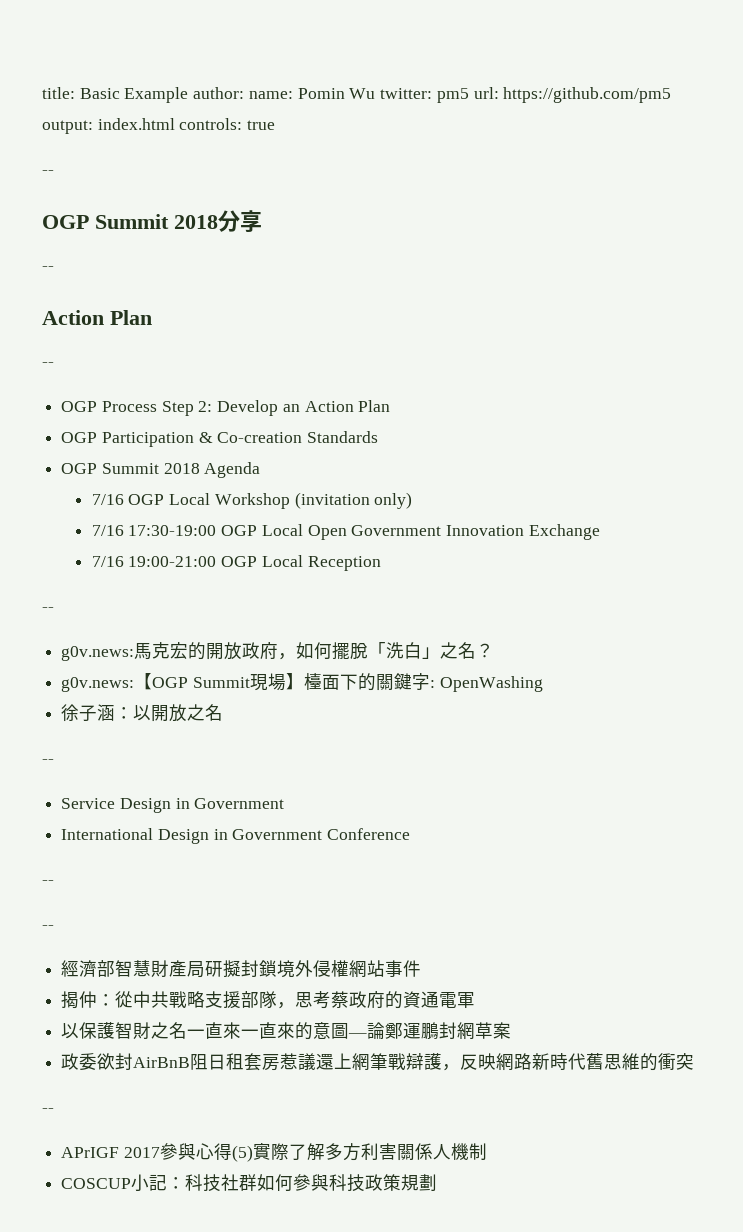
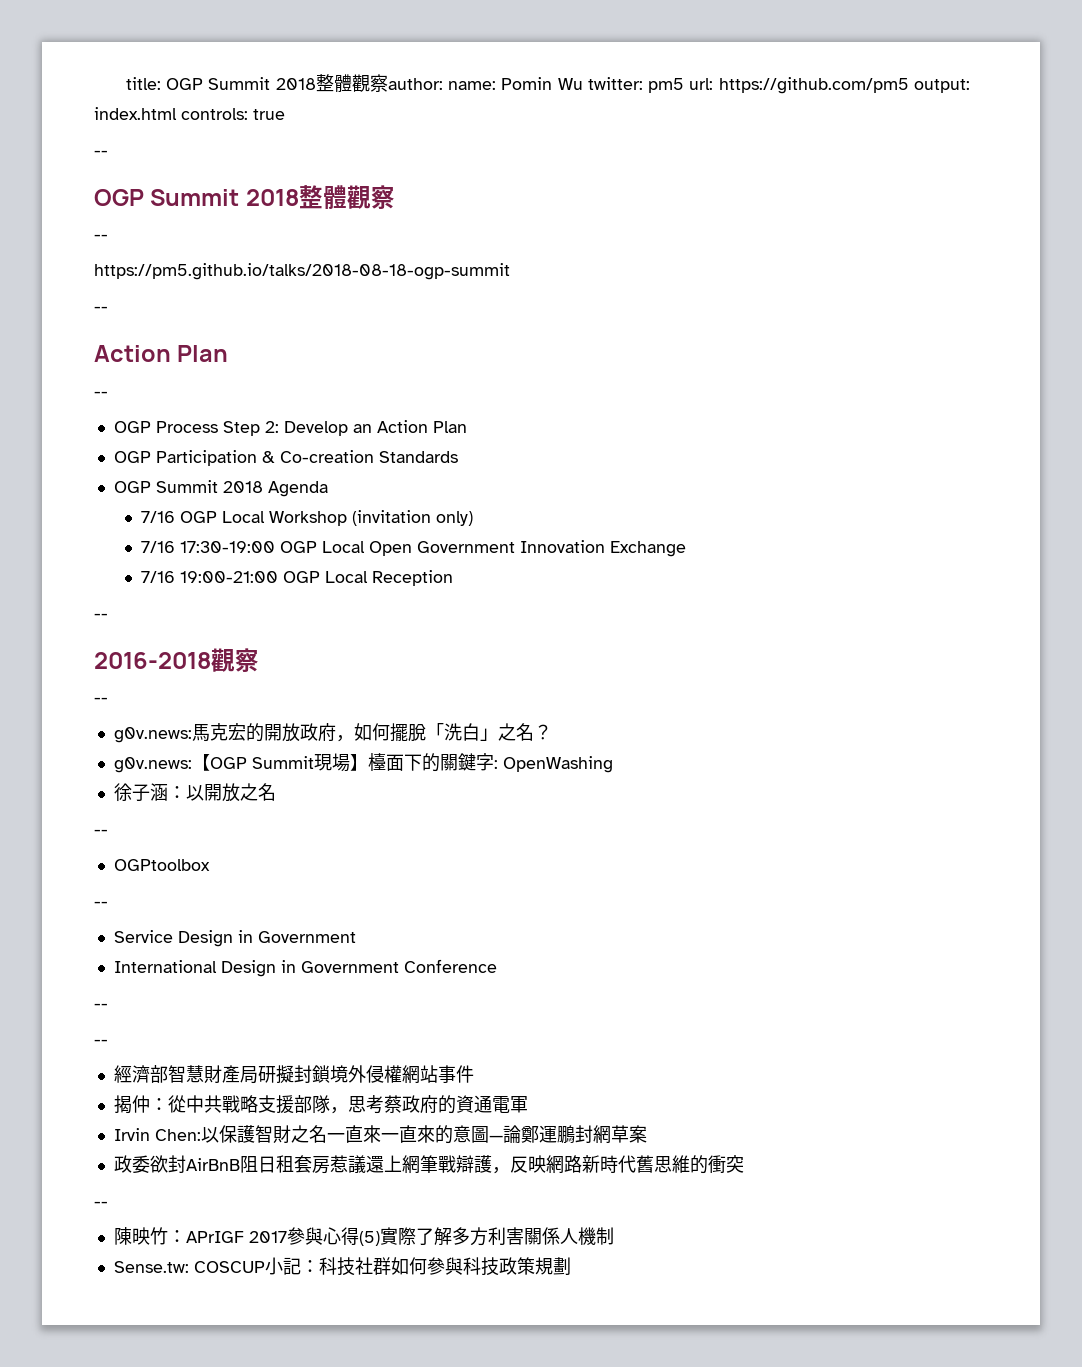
[79,87,189,103] Basic Example -> [166,74,388,93] OGP Summit 2018整體觀察
[218,210,262,232] 分享 -> [298,185,395,209] [94,234,108,240] [94,263,510,280] 整體觀察 // -- // https://pm5.github.io/talks/2018-08-18-ogp-summit
(54, 609) none -> [94,648,259,672] [94,697,108,703] // 2016-2018觀察 // --
(54, 761) none -> [113,859,210,871] [94,901,108,907] // OGPtoolbox // --
(476, 1000) none -> [113,1128,201,1141] Irvin Chen:
(54, 1110) none -> [113,1227,186,1245] 陳映竹：
(487, 1151) none -> [113,1261,189,1273] Sense.tw:

